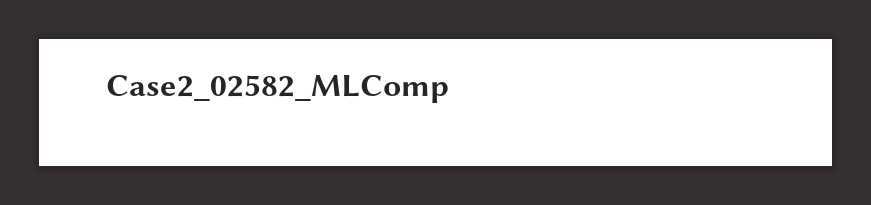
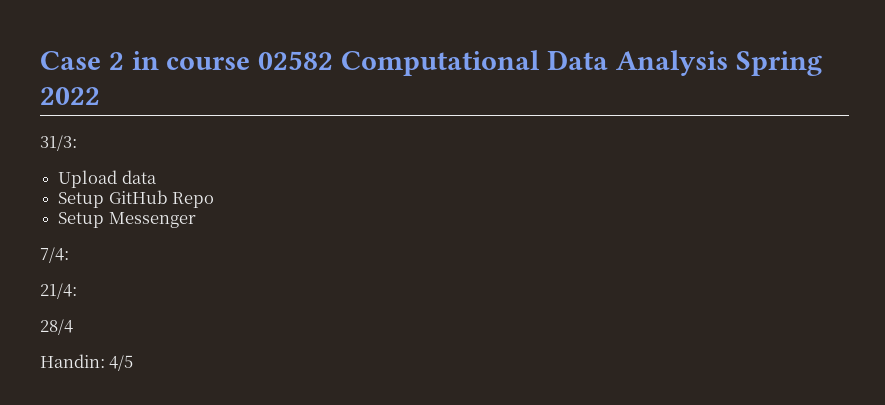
[106,75,449,103] Case2_02582_MLComp -> [40,50,822,76] [40,87,100,105] [40,135,77,151] [58,170,157,188] [58,190,215,208] [58,212,196,228] [40,247,69,263] [40,283,77,299] [40,319,73,335] [40,354,134,371] Case 2 in course 02582 Computational Data Analysis Spring 2022 // 31/3: // Upload data // Setup GitHub Repo // Setup Messenger // 7/4: // 21/4: // 28/4 // Handin: 4/5

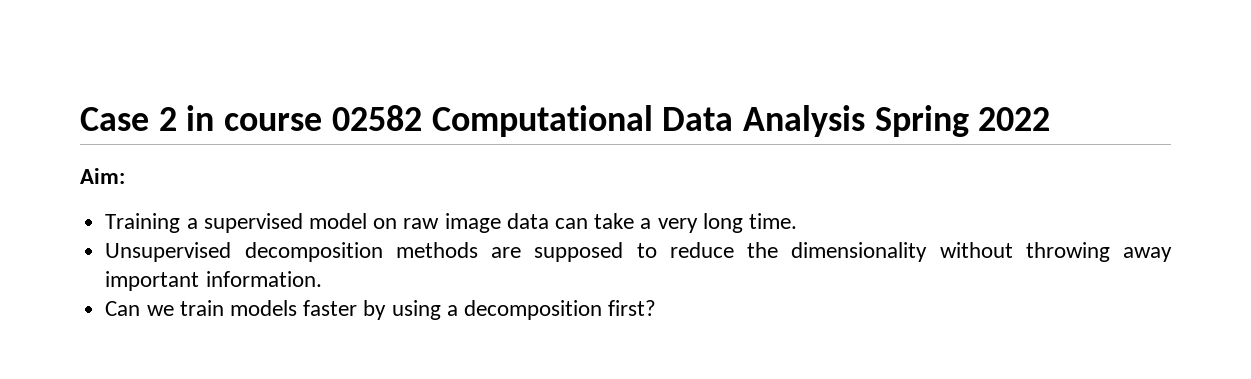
[40,135,77,151] [58,170,157,188] [58,190,215,208] [58,212,196,228] [40,247,69,263] [40,283,77,299] [40,319,73,335] [40,354,134,371] 31/3: // Upload data // Setup GitHub Repo // Setup Messenger // 7/4: // 21/4: // 28/4 // Handin: 4/5 -> [80,168,125,184] [105,213,798,233] [105,242,1172,262] [105,271,322,291] [105,300,657,320] Aim: // Training a supervised model on raw image data can take a very long time. // Unsupervised decomposition methods are supposed to reduce the dimensionality without throwing away important information. // Can we train models faster by using a decomposition first?

